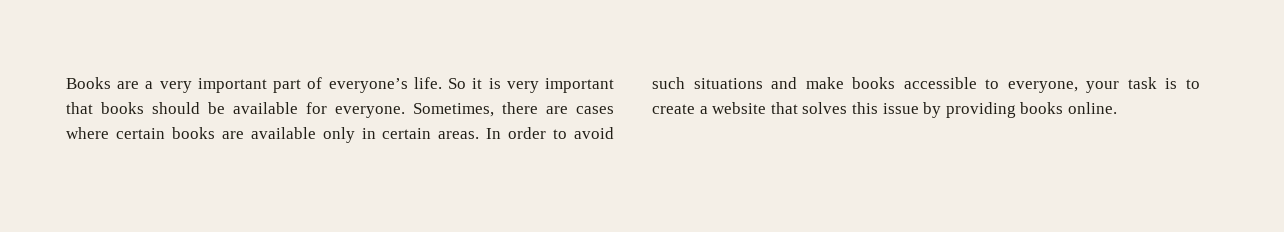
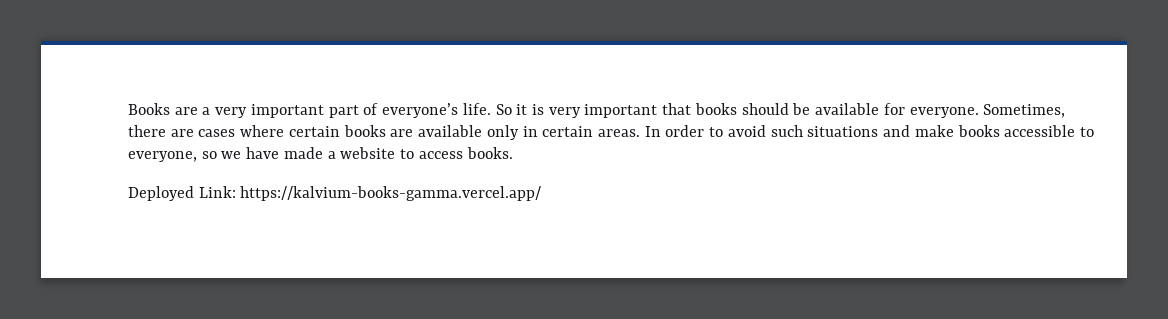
[1086,77,1200,93] [652,102,1117,118] your task is to create a website that solves this issue by providing books online. -> [201,147,513,159] [128,186,542,201] so we have made a website to access books. // Deployed Link: https://kalvium-books-gamma.vercel.app/

